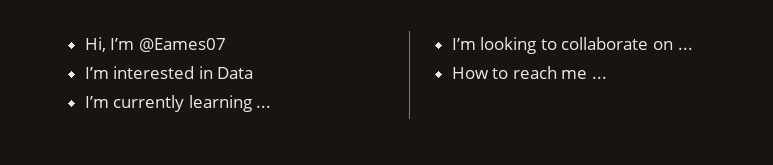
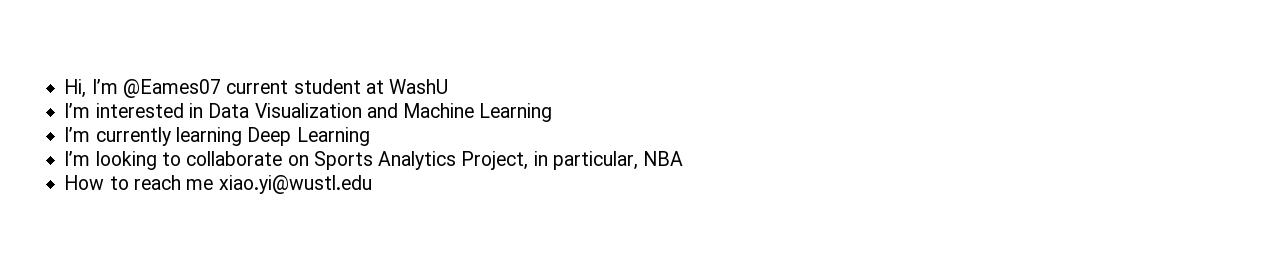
(226, 45) none -> [226,79,449,94] current student at WashU
(254, 73) none -> [254,103,553,122] Visualization and Machine Learning
[256,105,272,108] ... -> [247,127,370,146] Deep Learning
[677,47,693,50] ... -> [313,151,684,170] Sports Analytics Project, in particular, NBA
[592,76,608,79] ... -> [218,175,372,194] xiao.yi@wustl.edu

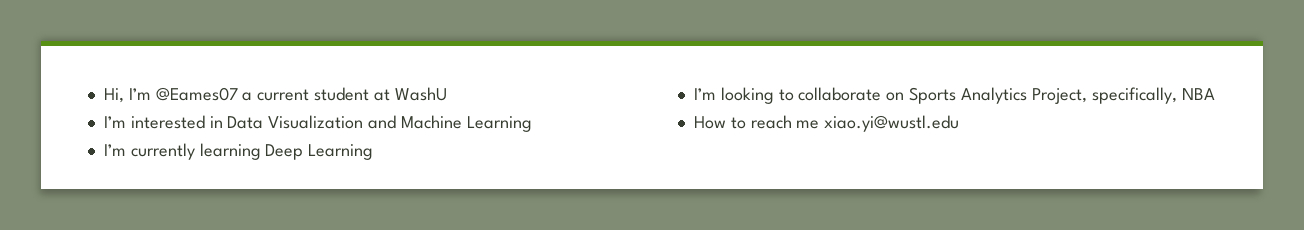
(221, 88) none -> [242,92,253,101] a
[533,151,638,170] in particular, -> [1091,87,1177,104] specifically,

